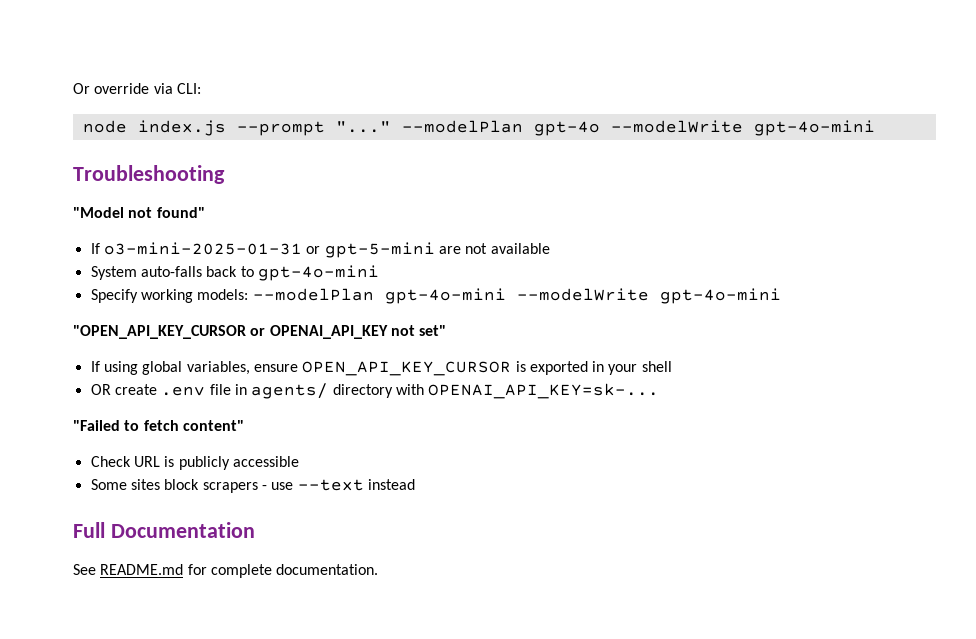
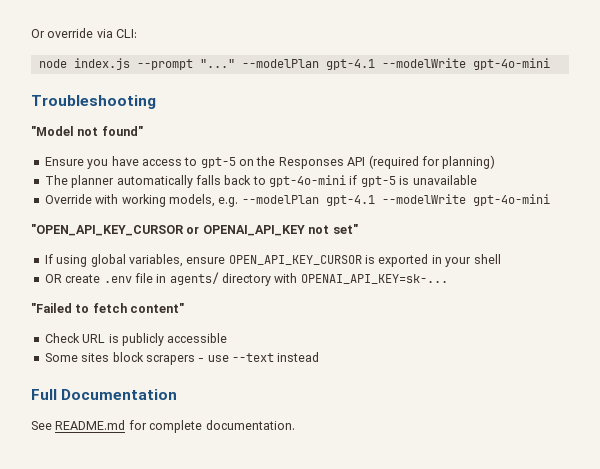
[533,121,600,136] gpt-4o -> [325,59,375,70] gpt-4.1
[90,242,550,258] [90,265,379,281] [90,288,506,304] If o3-mini-2025-01-31 or gpt-5-mini are not available // System auto-falls back to gpt-4o-mini // Specify working models: --modelPlan gpt-4o-mini -> [44,155,496,169] [44,175,477,188] [44,194,375,207] Ensure you have access to gpt-5 on the Responses API (required for planning) // The planner automatically falls back to gpt-4o-mini if gpt-5 is unavailable // Override with working models, e.g. --modelPlan gpt-4.1

